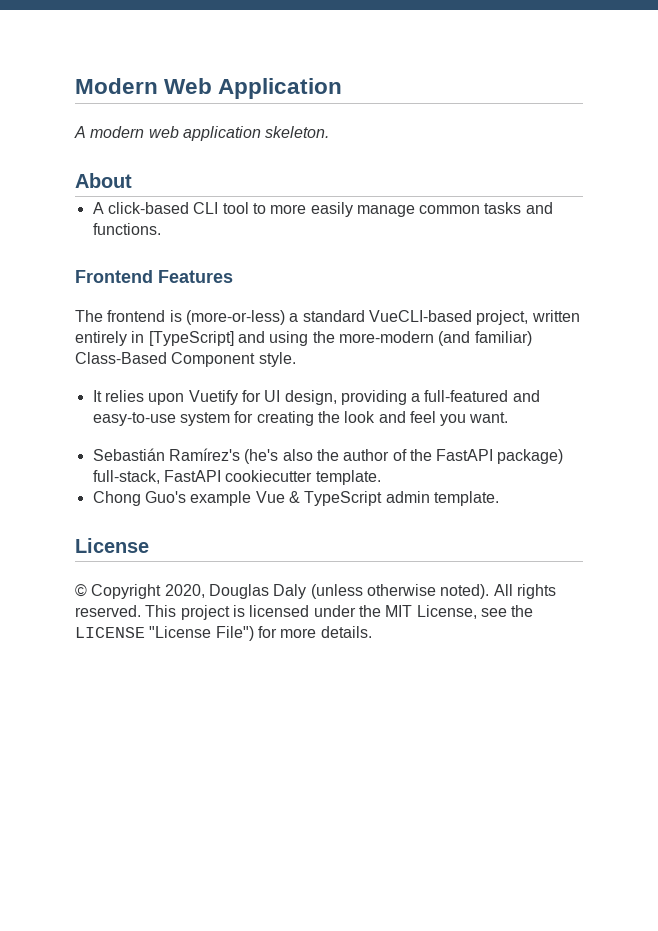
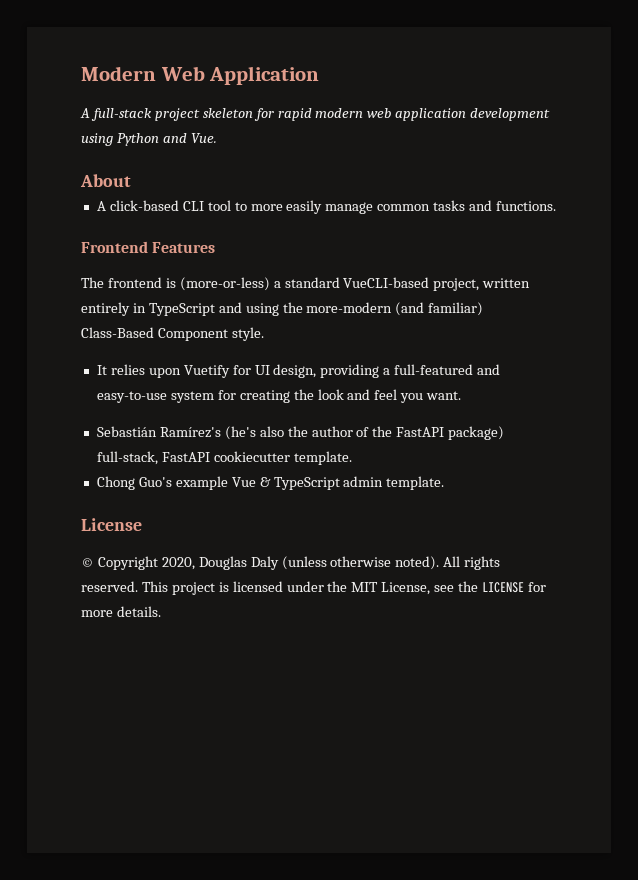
[90,126,330,141] modern web application skeleton. -> [90,108,551,121] [81,133,217,146] full-stack project skeleton for rapid modern web application development using Python and Vue.
[148,331,234,346] [TypeScript] -> [148,303,215,316] TypeScript
[149,626,254,641] "License File") -> (525, 587) none

